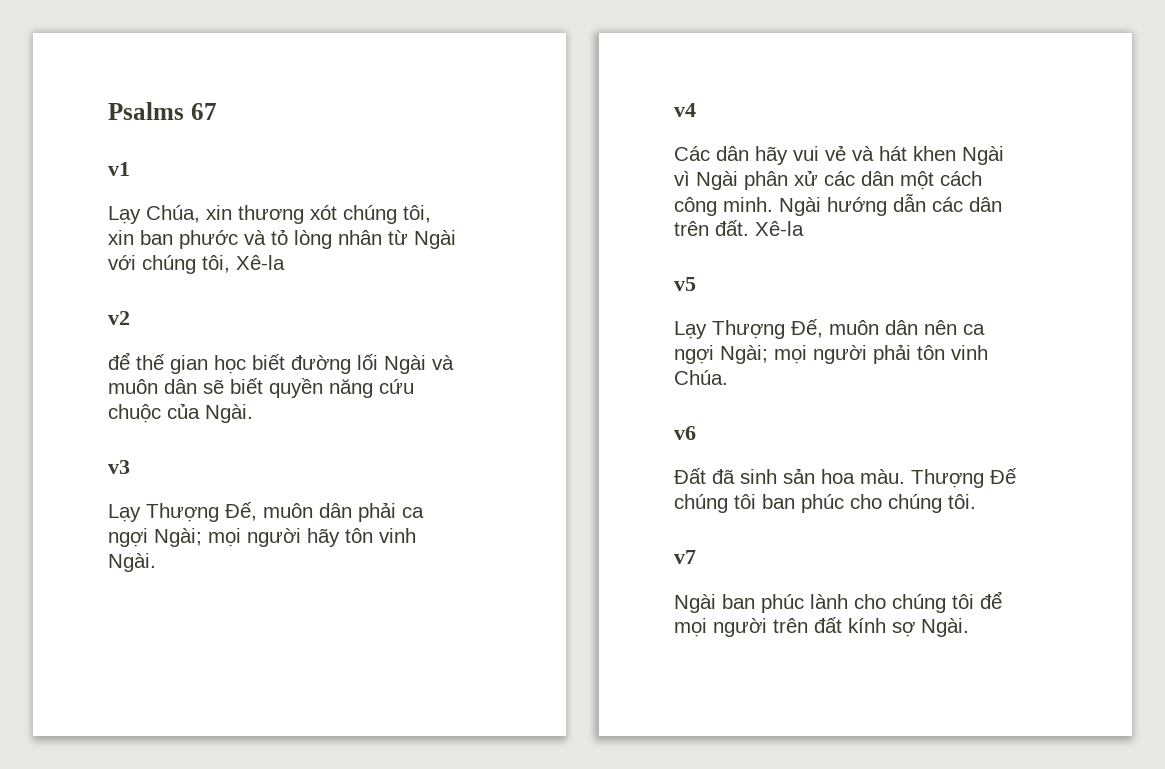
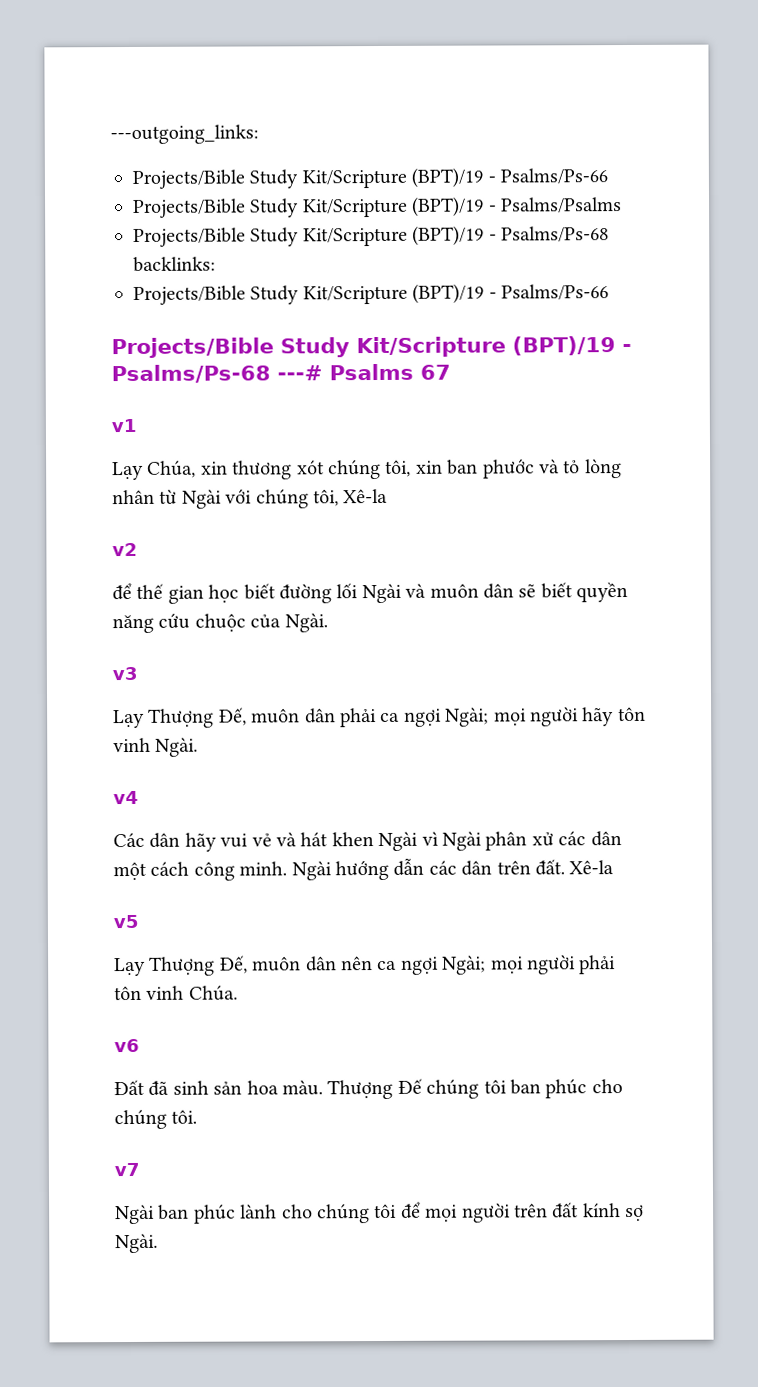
(108, 111) none -> [110,124,259,145] [132,167,608,189] [133,196,622,218] [133,225,609,247] [133,256,216,272] [133,283,609,305] [111,336,632,359] [111,364,323,384] ---outgoing_links: // Projects/Bible Study Kit/Scripture (BPT)/19 - Psalms/Ps-66 // Projects/Bible Study Kit/Scripture (BPT)/19 - Psalms/Psalms // Projects/Bible Study Kit/Scripture (BPT)/19 - Psalms/Ps-68 backlinks: // Projects/Bible Study Kit/Scripture (BPT)/19 - Psalms/Ps-66 // Projects/Bible Study Kit/Scripture (BPT)/19 - Psalms/Ps-68 ---#

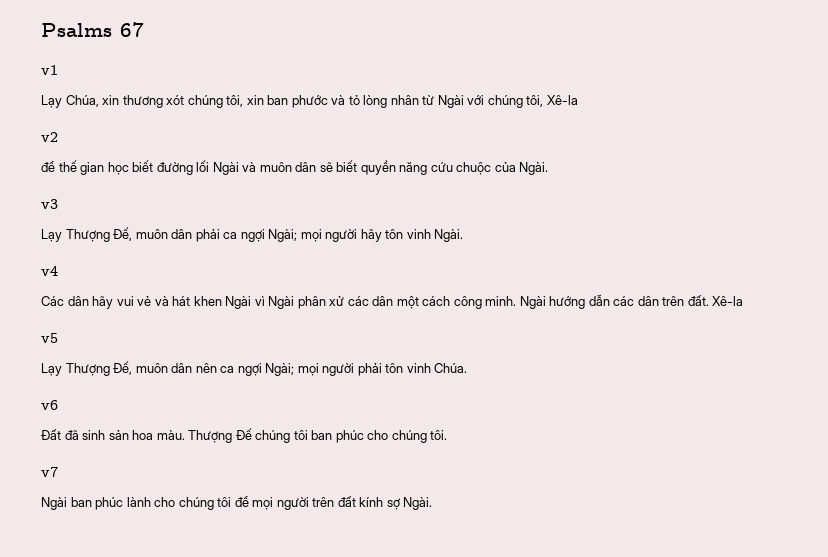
[110,124,259,145] [132,167,608,189] [133,196,622,218] [133,225,609,247] [133,256,216,272] [133,283,609,305] [111,336,632,359] [111,364,323,384] ---outgoing_links: // Projects/Bible Study Kit/Scripture (BPT)/19 - Psalms/Ps-66 // Projects/Bible Study Kit/Scripture (BPT)/19 - Psalms/Psalms // Projects/Bible Study Kit/Scripture (BPT)/19 - Psalms/Ps-68 backlinks: // Projects/Bible Study Kit/Scripture (BPT)/19 - Psalms/Ps-66 // Projects/Bible Study Kit/Scripture (BPT)/19 - Psalms/Ps-68 ---# -> (41, 30) none

